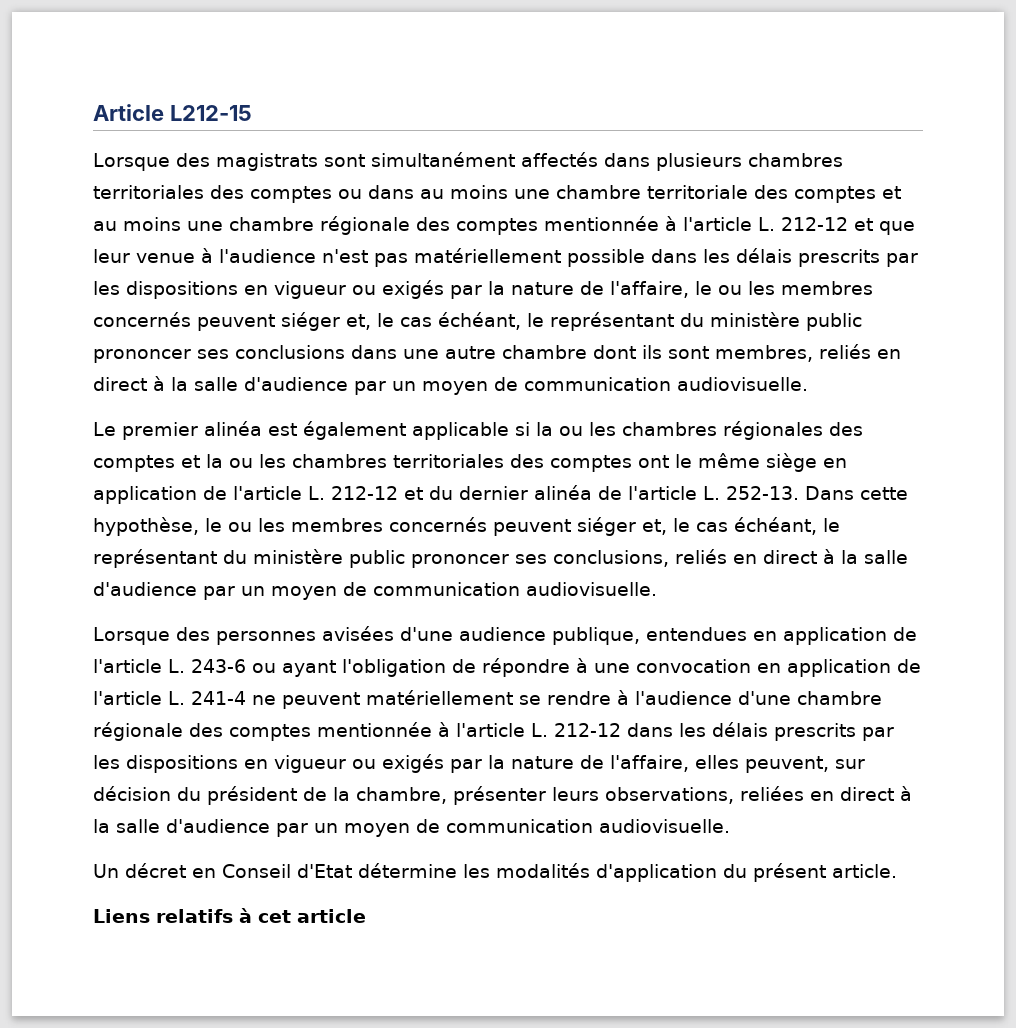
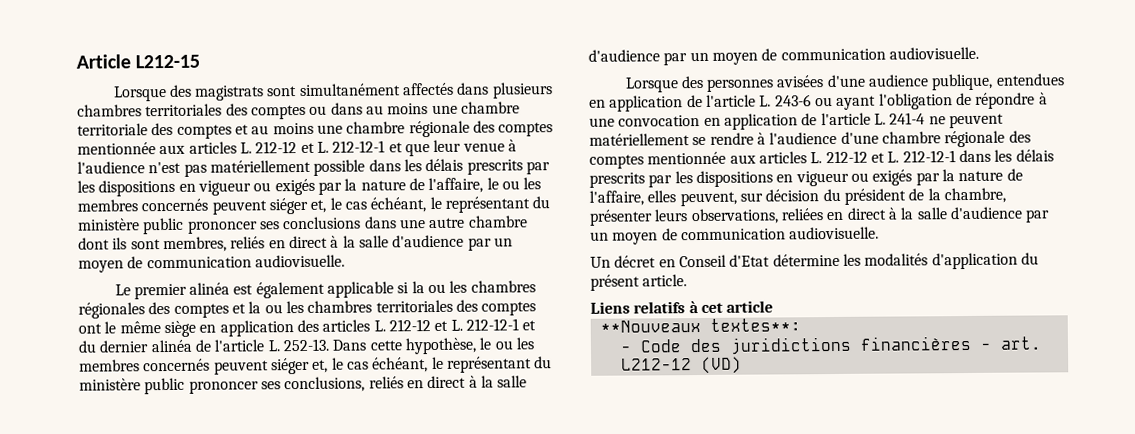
[665,216,873,231] à l'article L. 212-12 et -> [159,140,403,155] aux articles L. 212-12 et L. 212-12-1 et
[203,486,423,500] de l'article L. 212-12 et -> [296,318,537,333] des articles L. 212-12 et L. 212-12-1 et
[438,722,621,737] à l'article L. 212-12 -> [729,150,956,164] aux articles L. 212-12 et L. 212-12-1
(366, 916) none -> [599,318,801,333] [619,335,1042,355] [620,356,742,375] // **Nouveaux textes**: // - Code des juridictions financières - art. L212-12 (VD)

